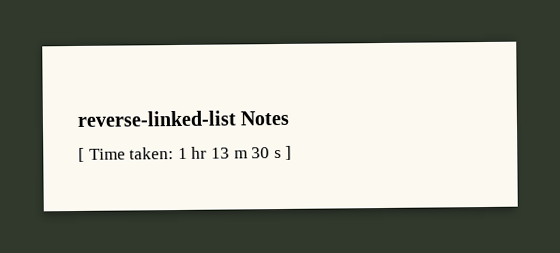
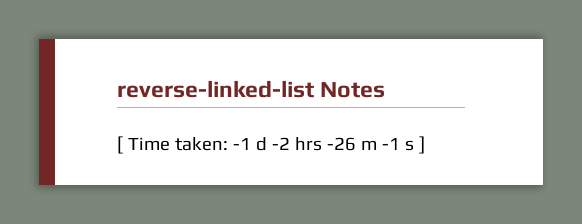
[177,146,271,160] 1 hr 13 m 30 -> [232,137,400,151] -1 d -2 hrs -26 m -1

